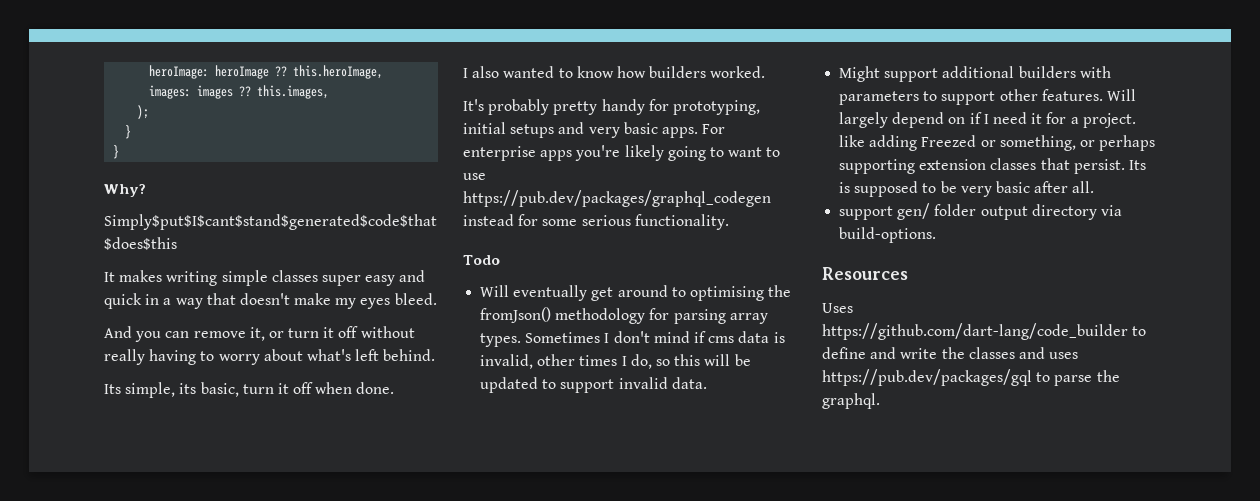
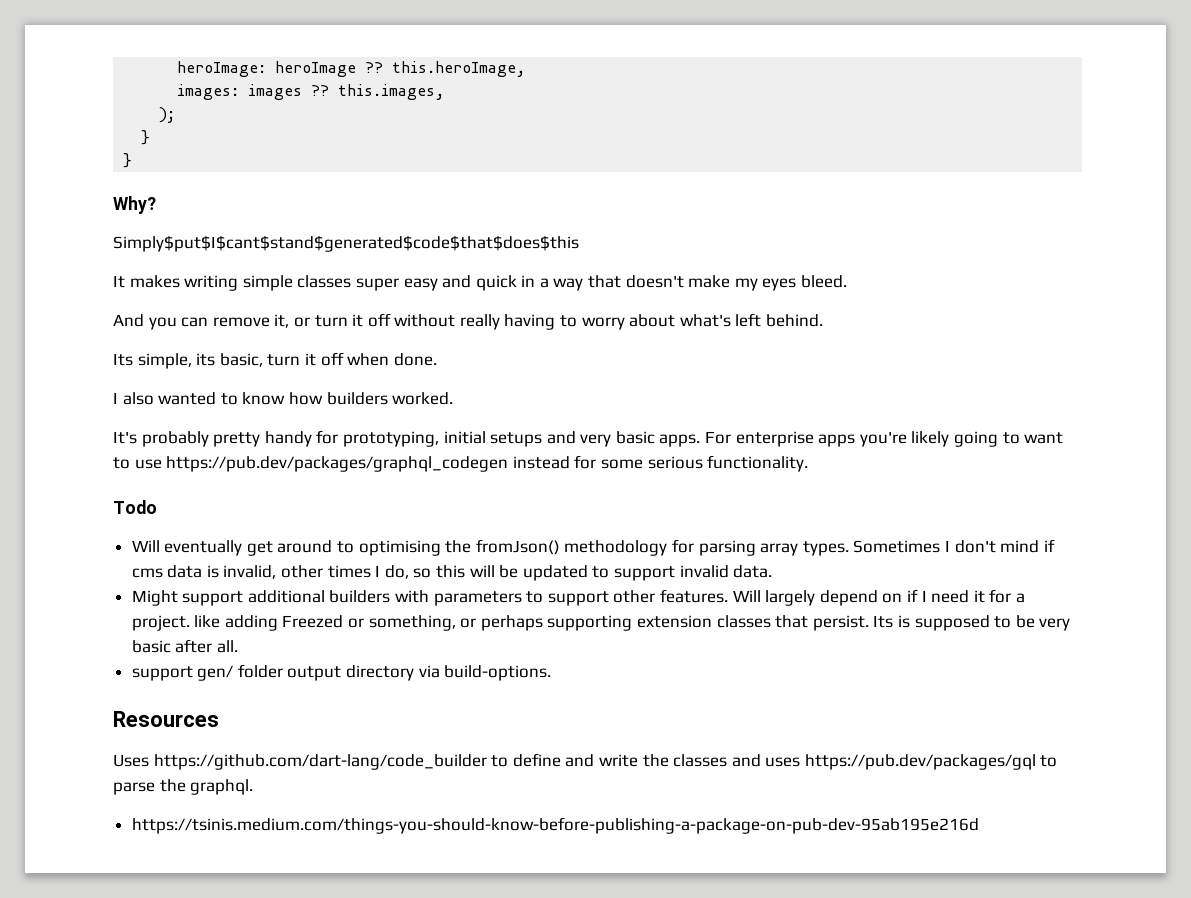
(880, 401) none -> [131,817,979,834] // https://tsinis.medium.com/things-you-should-know-before-publishing-a-package-on-pub-dev-95ab195e216d

